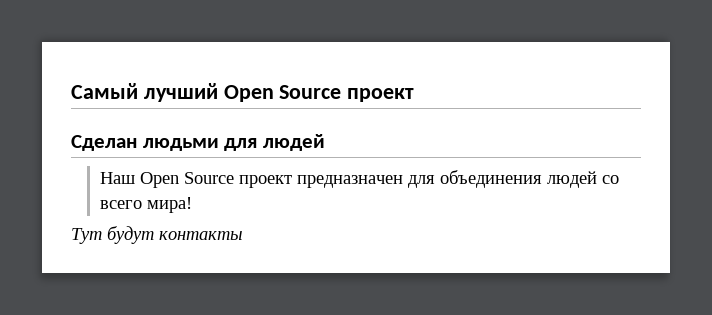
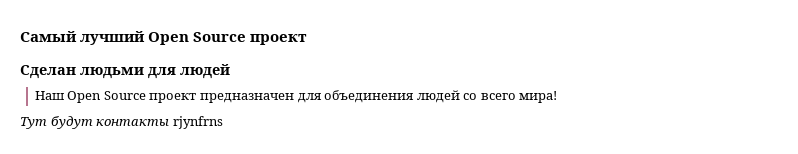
(243, 235) none -> [172,116,223,129] rjynfrns

